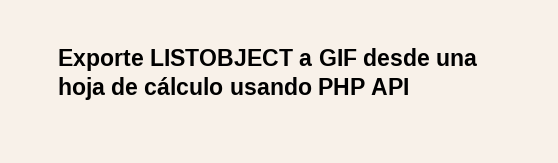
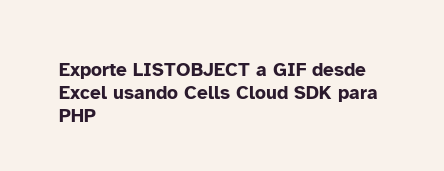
[436,53,478,66] [58,77,410,100] una hoja de cálculo usando PHP API -> [59,86,378,102] [59,109,96,122] Excel usando Cells Cloud SDK para PHP

